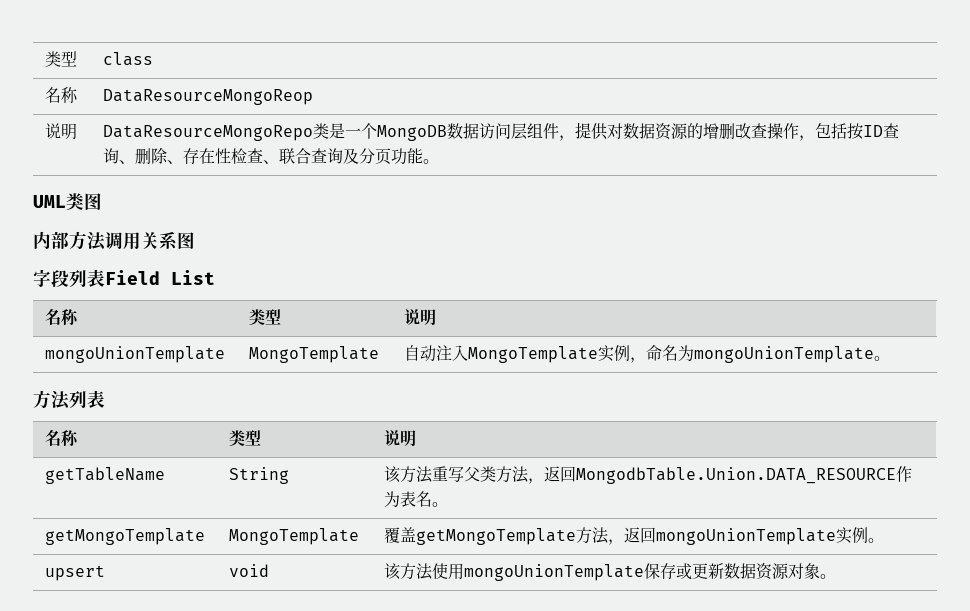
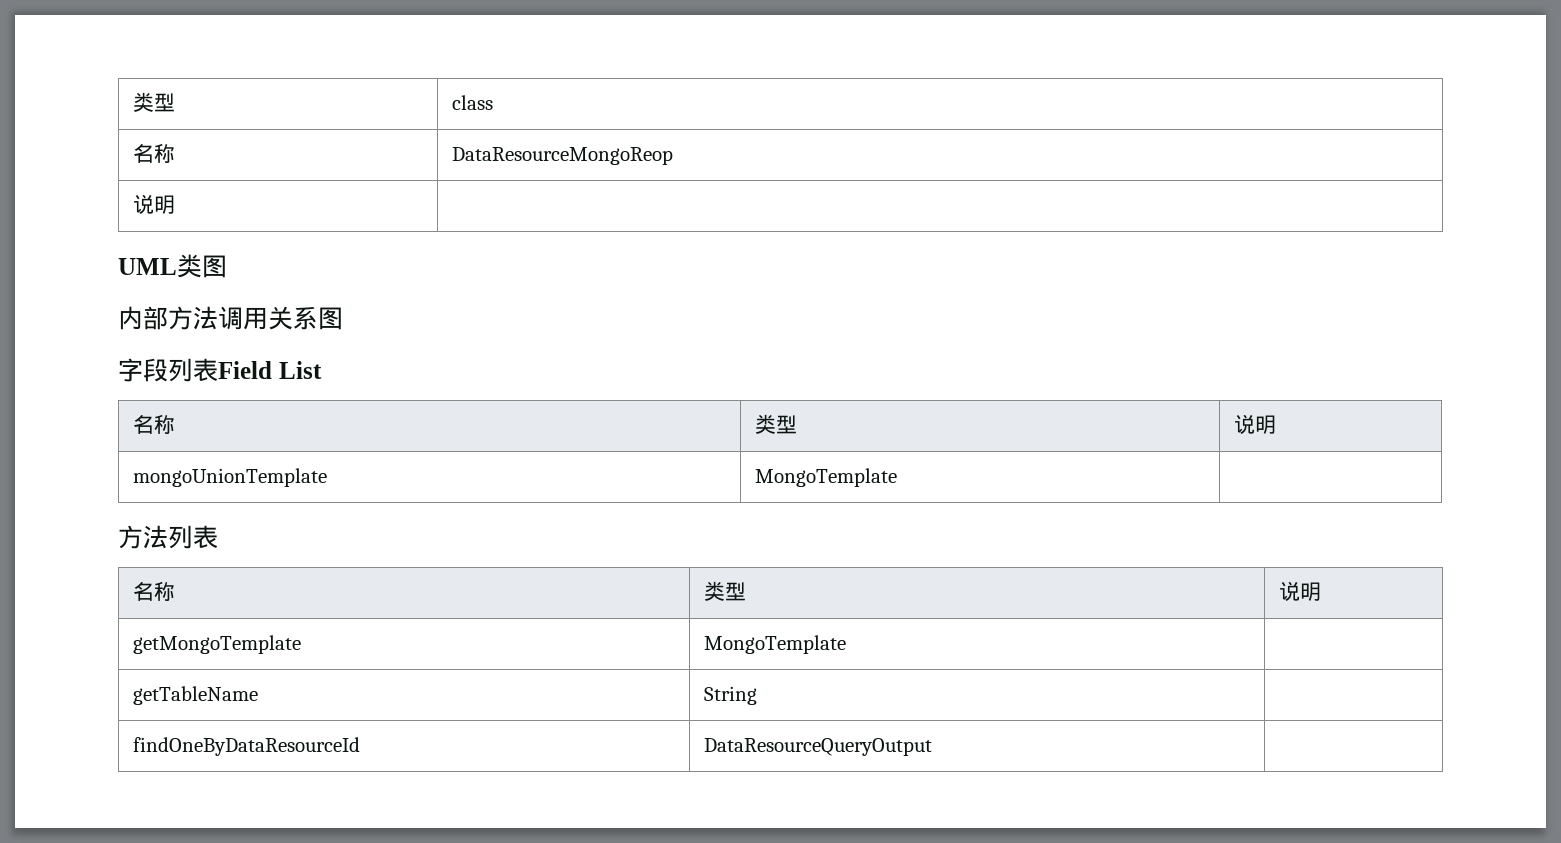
[102,122,899,141] [102,148,439,165] DataResourceMongoRepo类是一个MongoDB数据访问层组件，提供对数据资源的增删改查操作，包括按ID查询、删除、存在性检查、联合查询及分页功能。 -> (176, 204) none
[403,345,890,363] 自动注入MongoTemplate实例，命名为mongoUnionTemplate。 -> (898, 477) none
(416, 438) none -> [133,635,302,654] [704,635,847,654] // getMongoTemplate | MongoTemplate |
[383,466,912,484] [383,491,448,507] [44,528,205,545] [228,528,359,545] [383,527,884,545] [44,565,105,581] [228,564,269,577] [383,563,836,581] 该方法重写父类方法，返回MongodbTable.Union.DATA_RESOURCE作为表名。 // getMongoTemplate | MongoTemplate | 覆盖getMongoTemplate方法，返回mongoUnionTemplate实例。 // upsert | void | 该方法使用mongoUnionTemplate保存或更新数据资源对象。 -> [133,737,361,756] [704,738,933,756] // findOneByDataResourceId | DataResourceQueryOutput |

